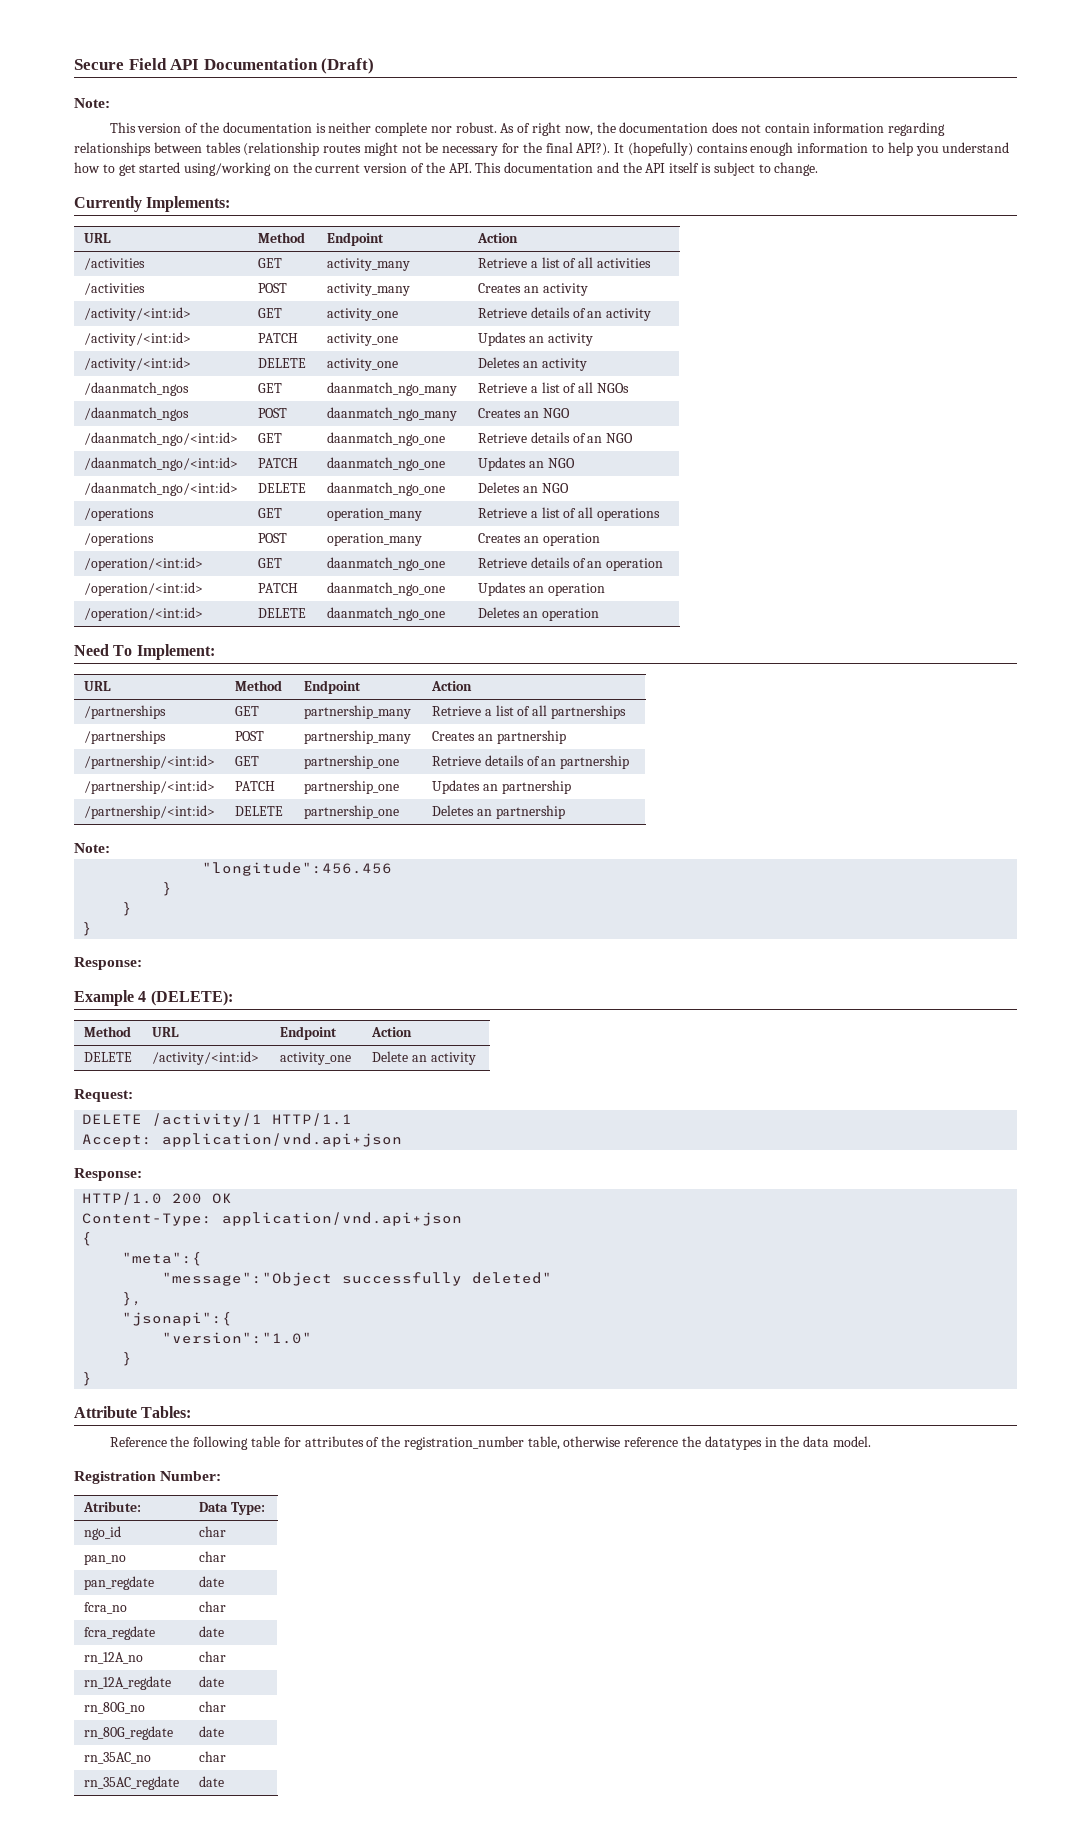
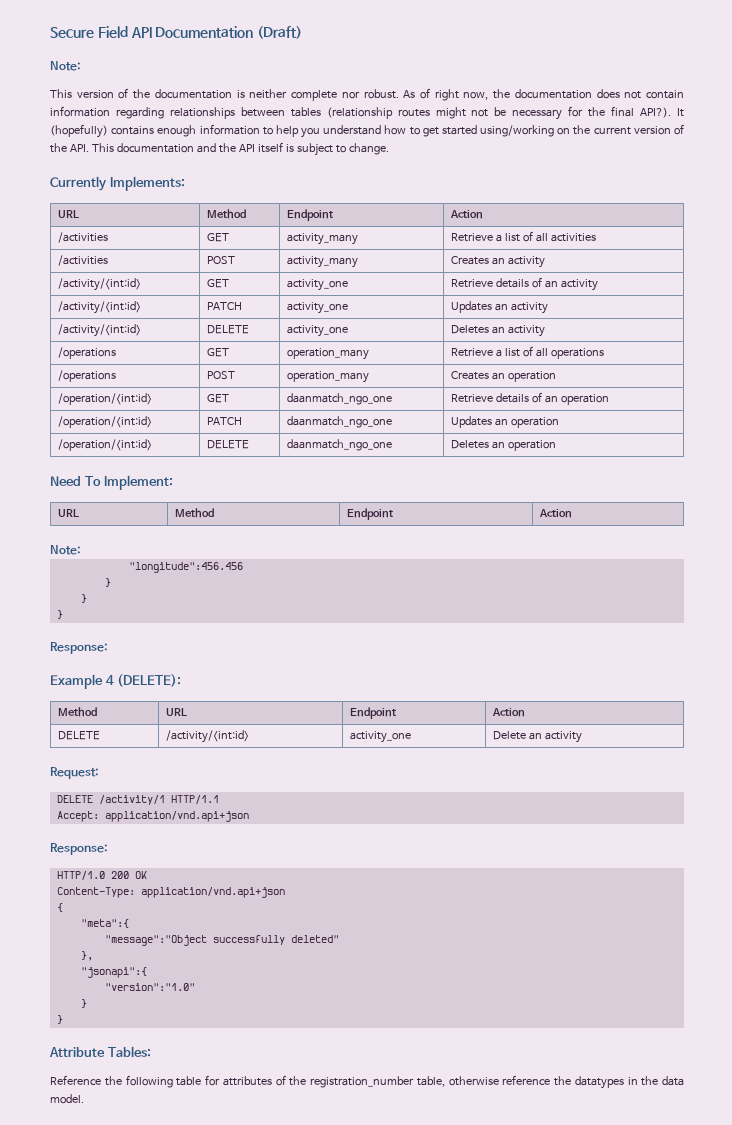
[83,382,189,396] [257,383,282,393] [326,382,457,396] [477,382,629,393] [83,407,189,421] [257,408,287,418] [326,407,457,421] [477,408,570,418] [83,432,238,446] [257,433,282,443] [326,432,445,446] [477,432,634,443] [83,457,238,471] [257,458,298,468] [326,457,445,471] [477,457,575,471] [83,482,238,496] [257,483,306,493] [326,482,445,496] [477,482,569,493] // /daanmatch_ngos | GET | daanmatch_ngo_many | Retrieve a list of all NGOs // /daanmatch_ngos | POST | daanmatch_ngo_many | Creates an NGO // /daanmatch_ngo/<int:id> | GET | daanmatch_ngo_one | Retrieve details of an NGO // /daanmatch_ngo/<int:id> | PATCH | daanmatch_ngo_one | Updates an NGO // /daanmatch_ngo/<int:id> | DELETE | daanmatch_ngo_one | Deletes an NGO -> (546, 331) none
[83,705,166,719] [234,706,259,716] [303,705,411,719] [431,705,626,719] [83,730,166,744] [234,731,264,741] [303,730,411,744] [431,730,566,744] [83,755,215,769] [234,756,259,766] [303,755,399,769] [431,755,630,769] [83,780,215,794] [234,781,275,791] [303,780,399,794] [431,780,571,794] [83,805,215,819] [234,806,283,816] [303,805,399,819] [431,805,565,819] // /partnerships | GET | partnership_many | Retrieve a list of all partnerships // /partnerships | POST | partnership_many | Creates an partnership // /partnership/<int:id> | GET | partnership_one | Retrieve details of an partnership // /partnership/<int:id> | PATCH | partnership_one | Updates an partnership // /partnership/<int:id> | DELETE | partnership_one | Deletes an partnership -> (573, 513) none
[74,1471,222,1484] [82,1501,141,1512] [198,1502,265,1515] [83,1526,121,1540] [198,1526,226,1537] [83,1554,126,1565] [198,1551,226,1562] [83,1576,154,1590] [198,1576,224,1587] [83,1602,127,1614] [198,1601,226,1612] [83,1626,155,1640] [198,1626,224,1637] [83,1652,143,1664] [198,1651,226,1662] [83,1676,171,1690] [198,1676,224,1687] [83,1702,145,1714] [198,1701,226,1712] [83,1726,173,1740] [198,1726,224,1737] [83,1752,151,1764] [198,1751,226,1762] [83,1776,179,1790] [198,1776,224,1787] // Registration Number: // Atribute: | Data Type: // ngo_id | char // pan_no | char // pan_regdate | date // fcra_no | char // fcra_regdate | date // rn_12A_no | char // rn_12A_regdate | date // rn_80G_no | char // rn_80G_regdate | date // rn_35AC_no | char // rn_35AC_regdate | date -> (84, 1099) none

